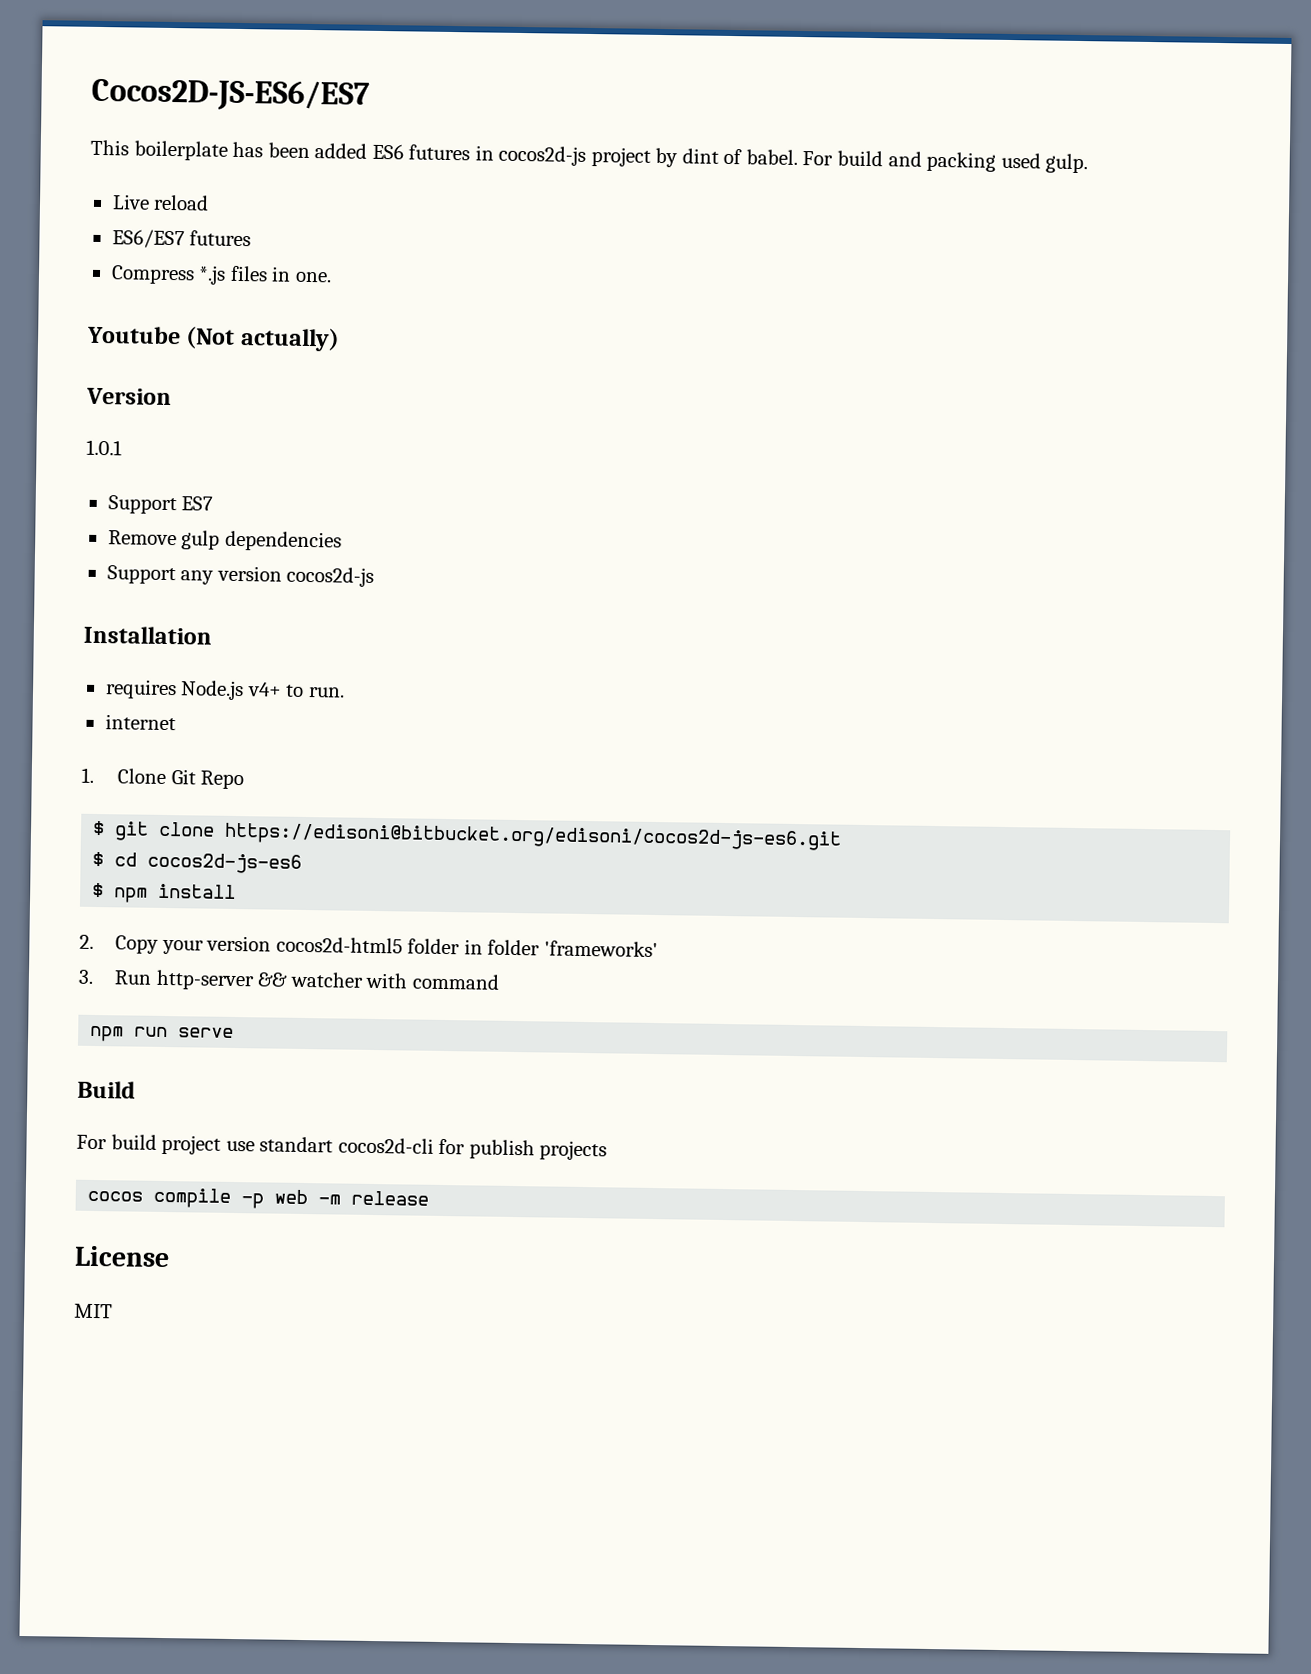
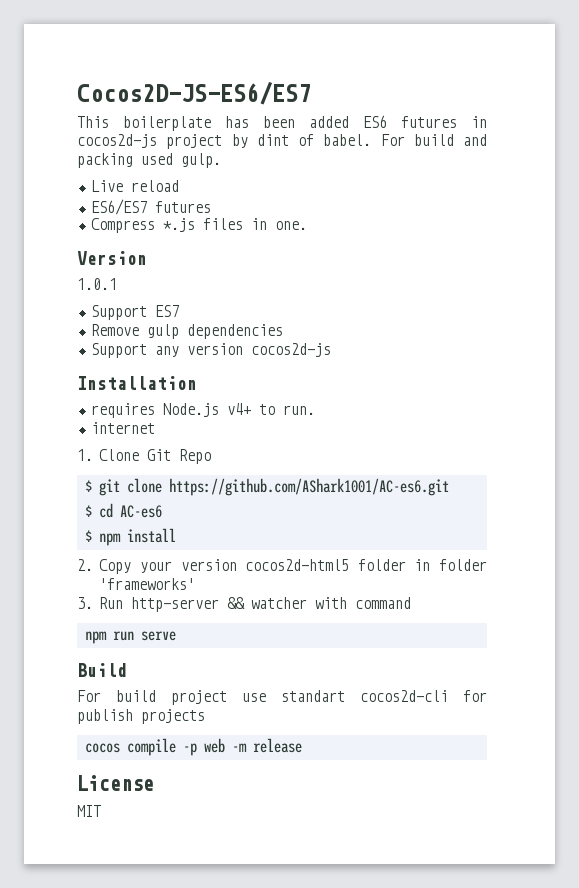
[87,325,340,352] // Youtube (Not actually) -> (307, 225) none
[224,822,843,851] https://edisoni@bitbucket.org/edisoni/cocos2d-js-es6.git -> [168,478,449,496] https://github.com/AShark1001/AC-es6.git
[147,852,303,874] cocos2d-js-es6 -> [119,505,162,518] AC-es6

